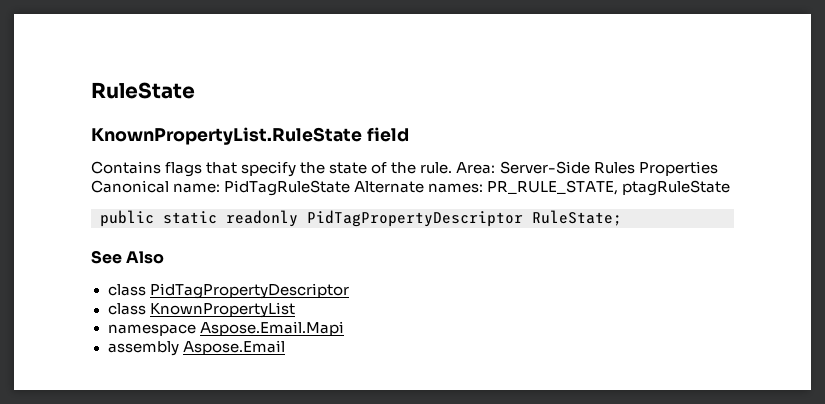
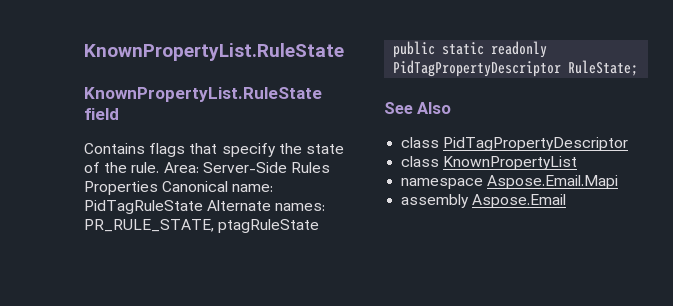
[91,82,195,99] RuleState -> [84,43,344,61] KnownPropertyList.RuleState

